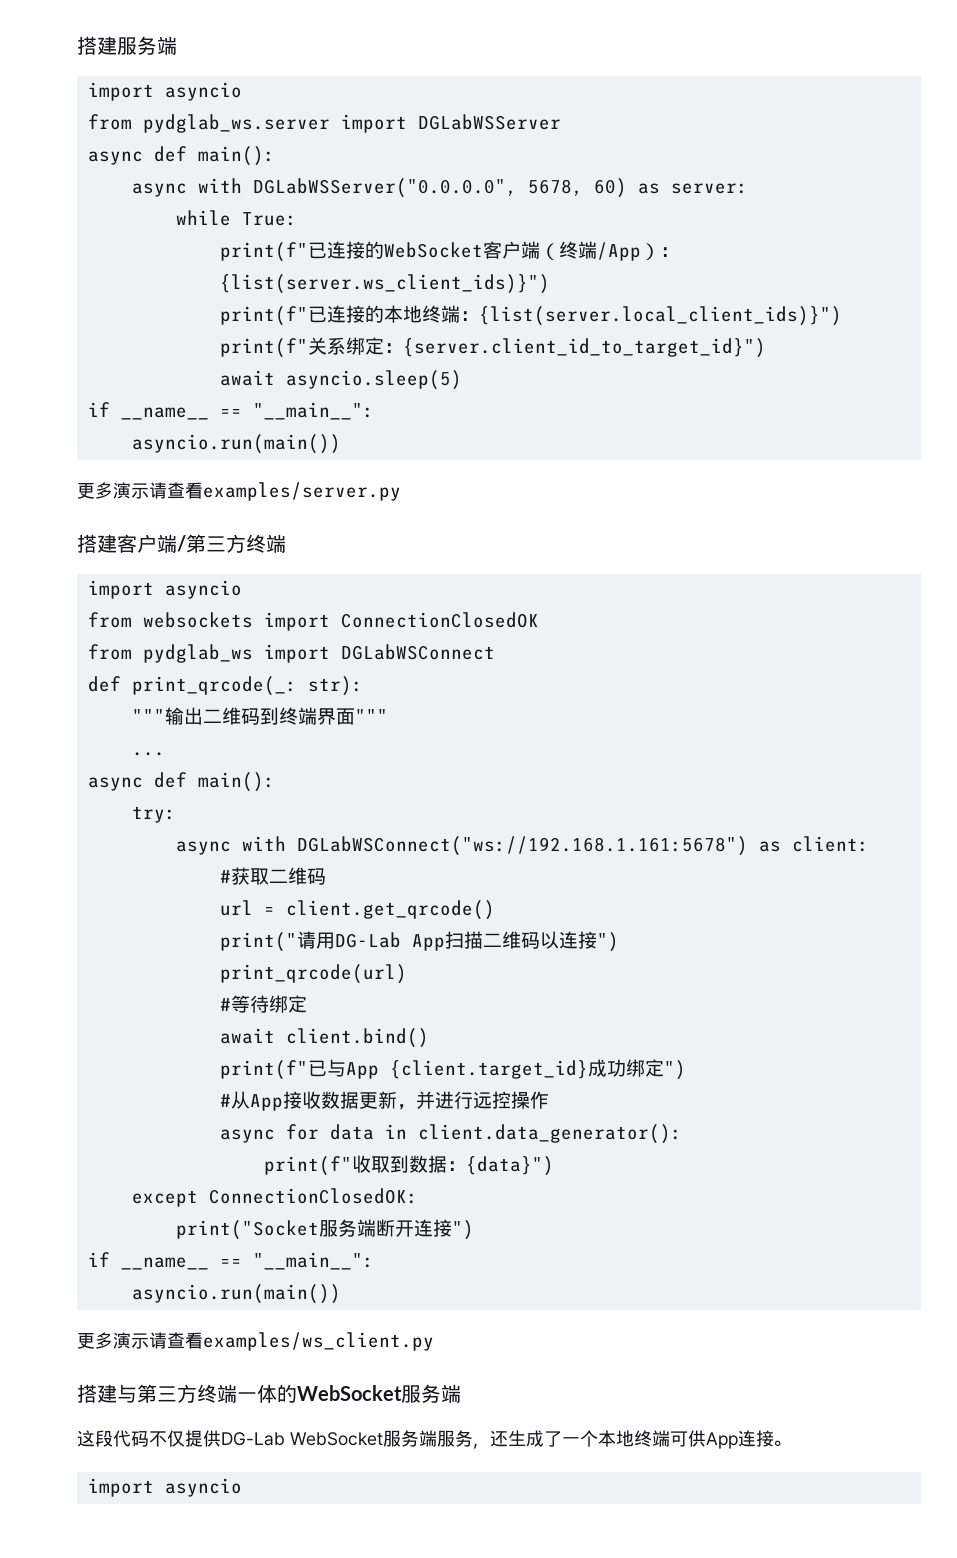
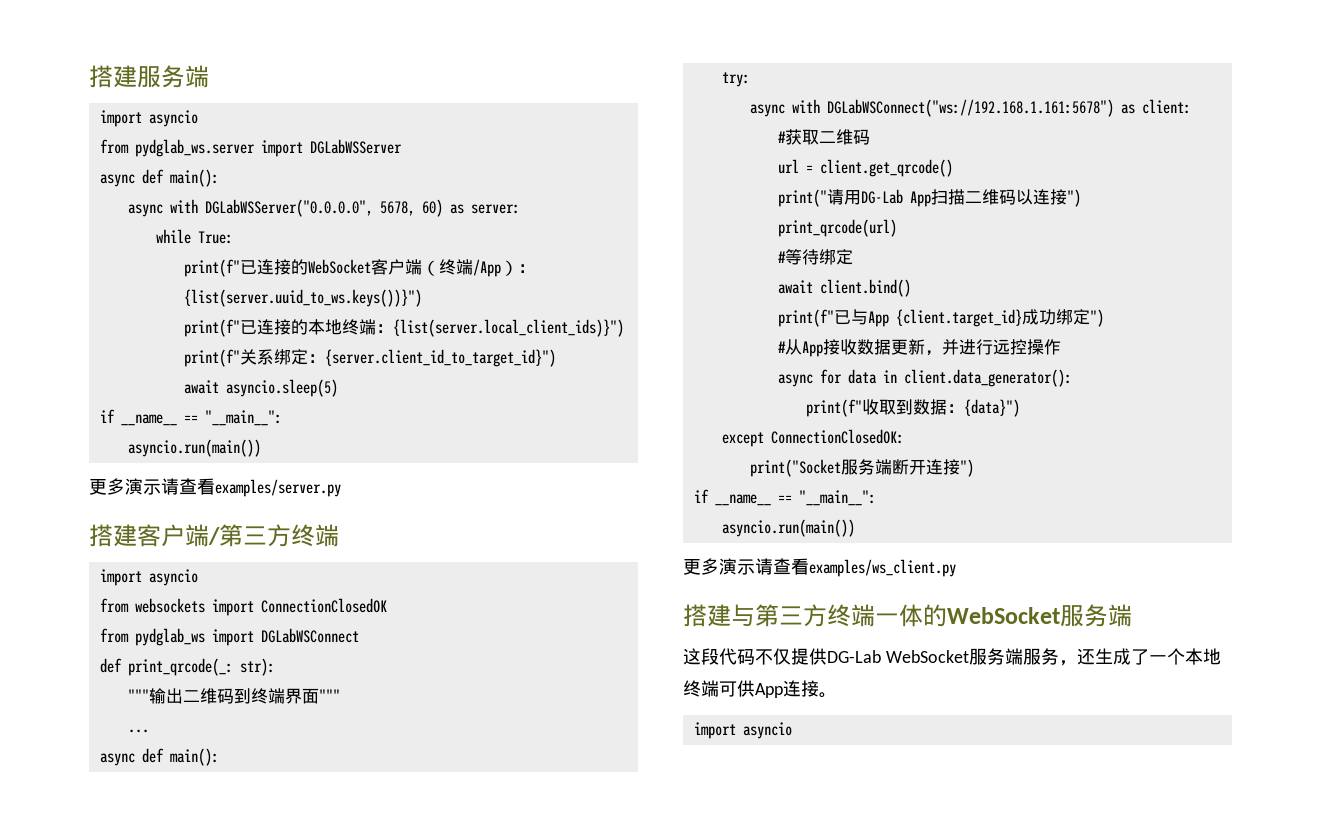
[219,274,550,294] {list(server.ws_client_ids)}") -> [183,289,422,307] {list(server.uuid_to_ws.keys())}")

